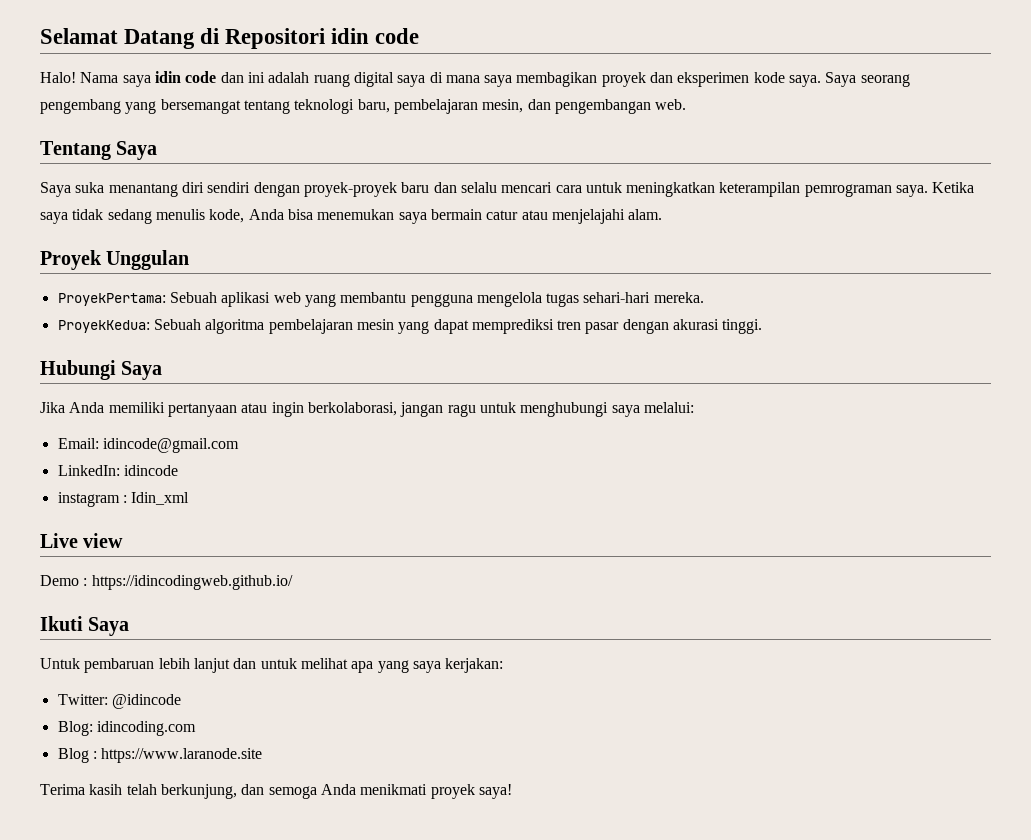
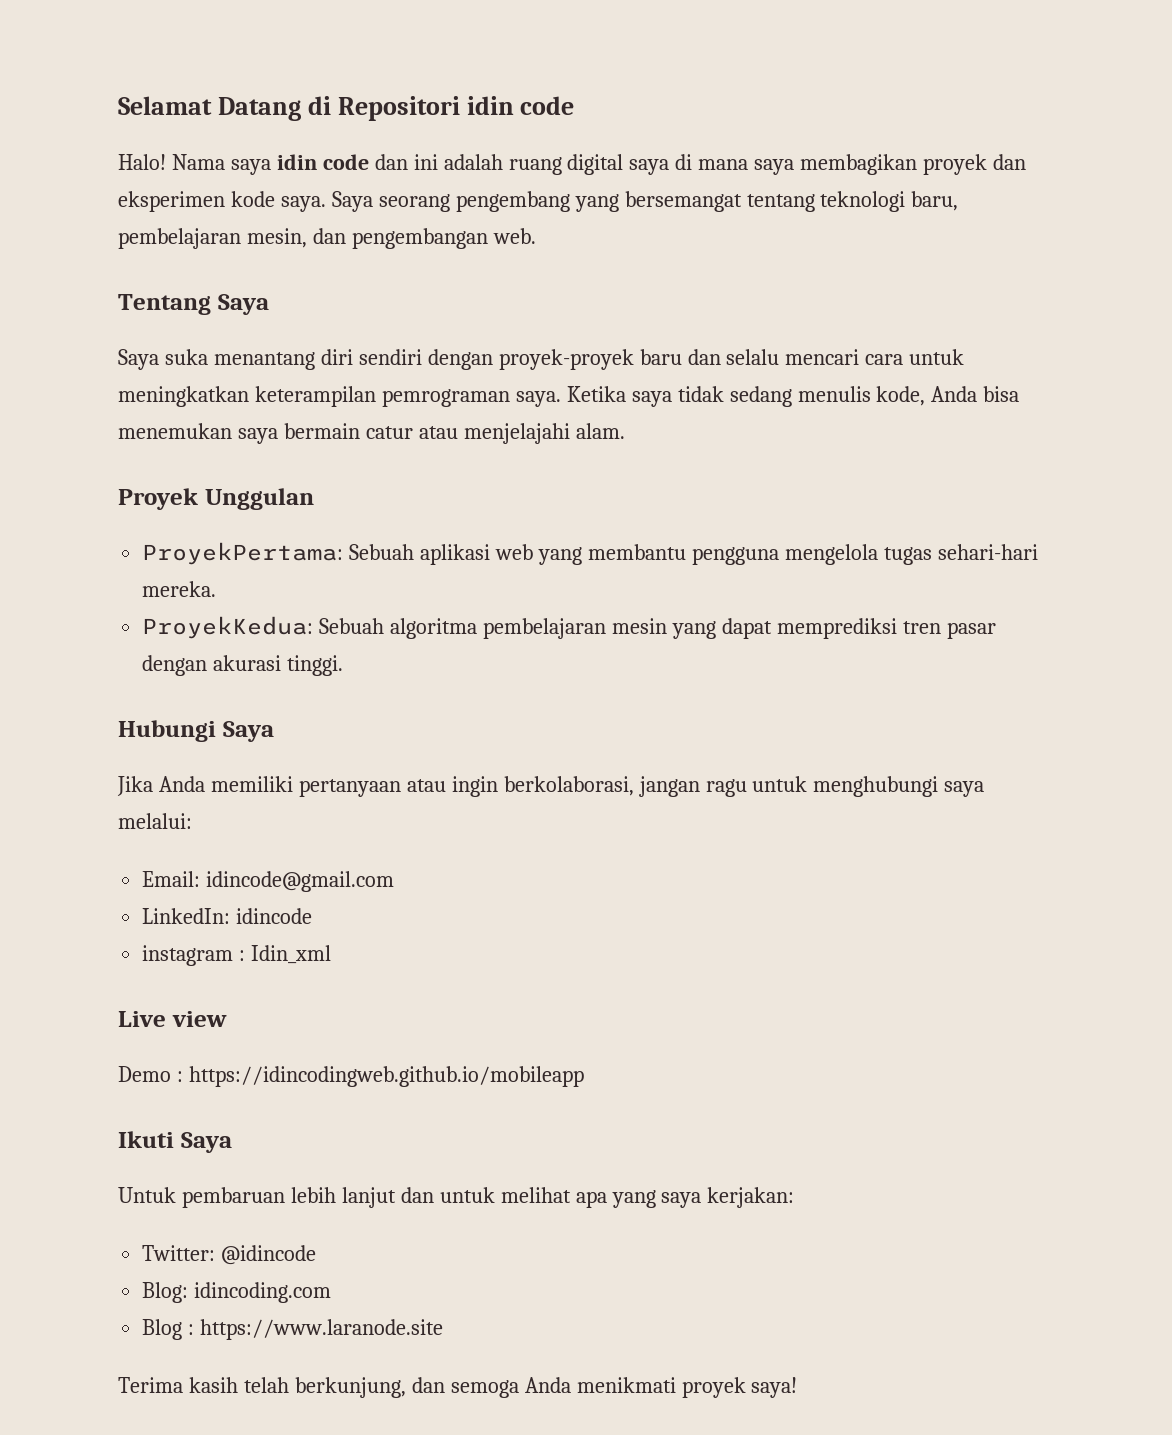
[91,575,293,590] https://idincodingweb.github.io/ -> [188,1066,584,1087] https://idincodingweb.github.io/mobileapp

